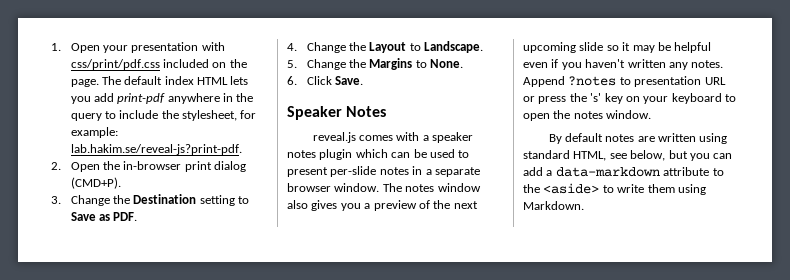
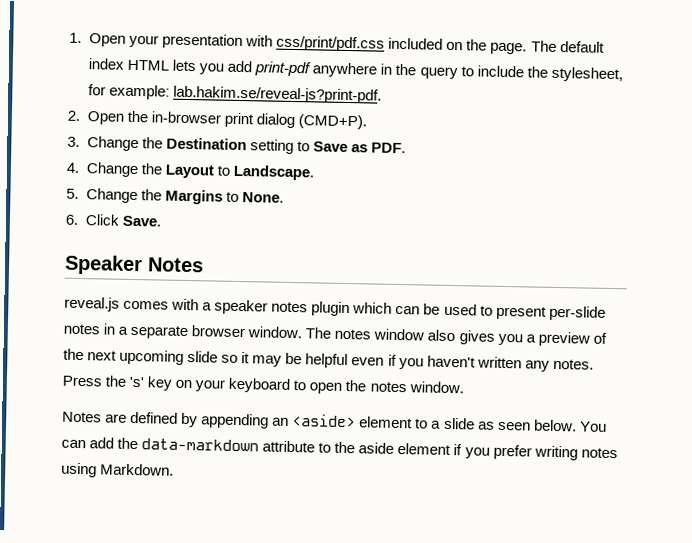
[523,76,726,87] [523,96,567,104] Append ?notes to presentation URL or press -> [62,375,102,387] Press
[548,133,728,144] [523,150,710,161] By default notes are written using standard HTML, see below, but you -> [62,411,607,432] Notes are defined by appending an <aside> element to a slide as seen below. You
[546,170,553,176] a -> [117,437,139,450] the
[543,183,675,194] <aside> to write them -> [358,442,618,461] aside element if you prefer writing notes

